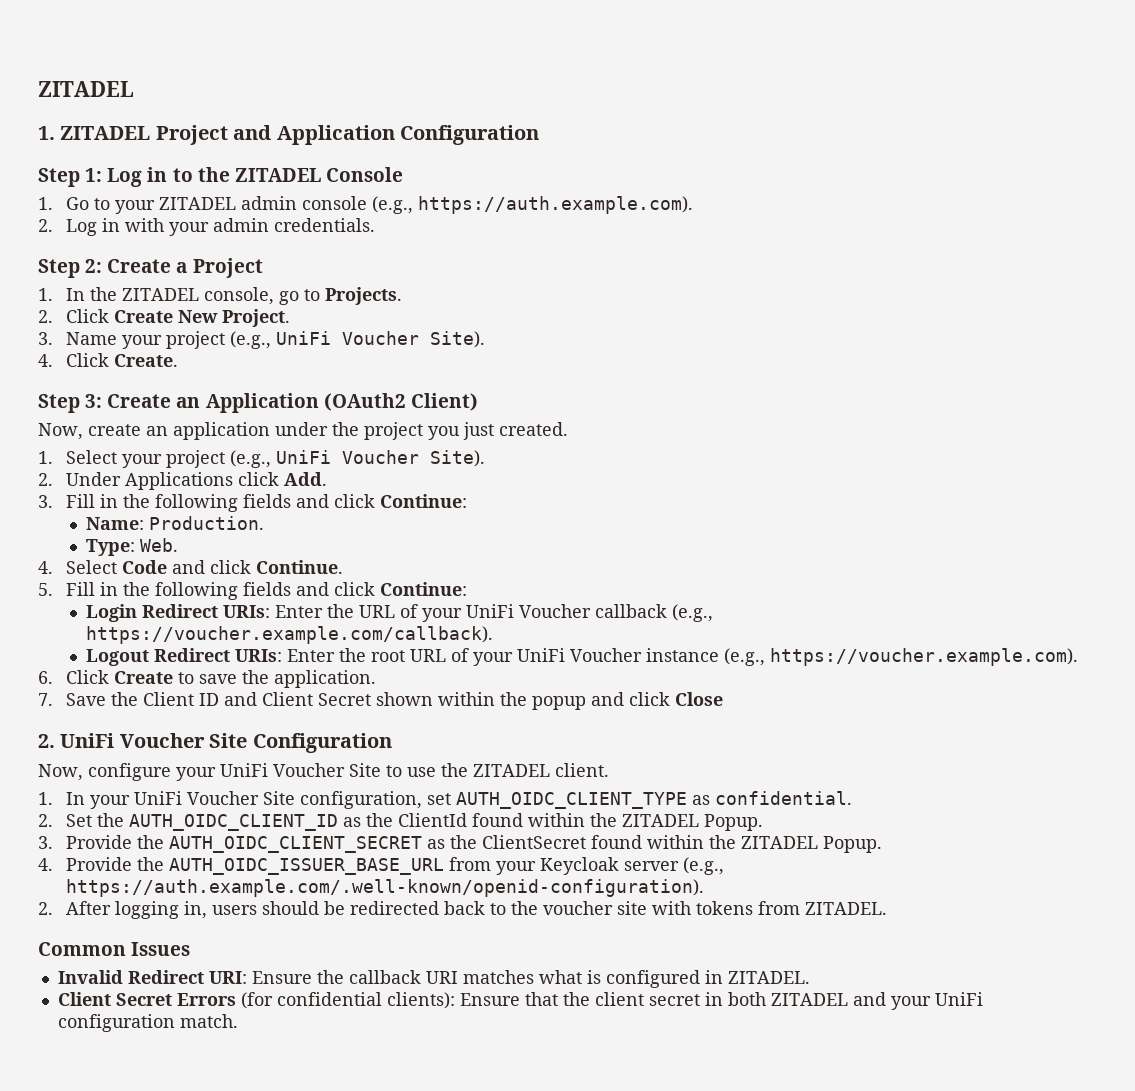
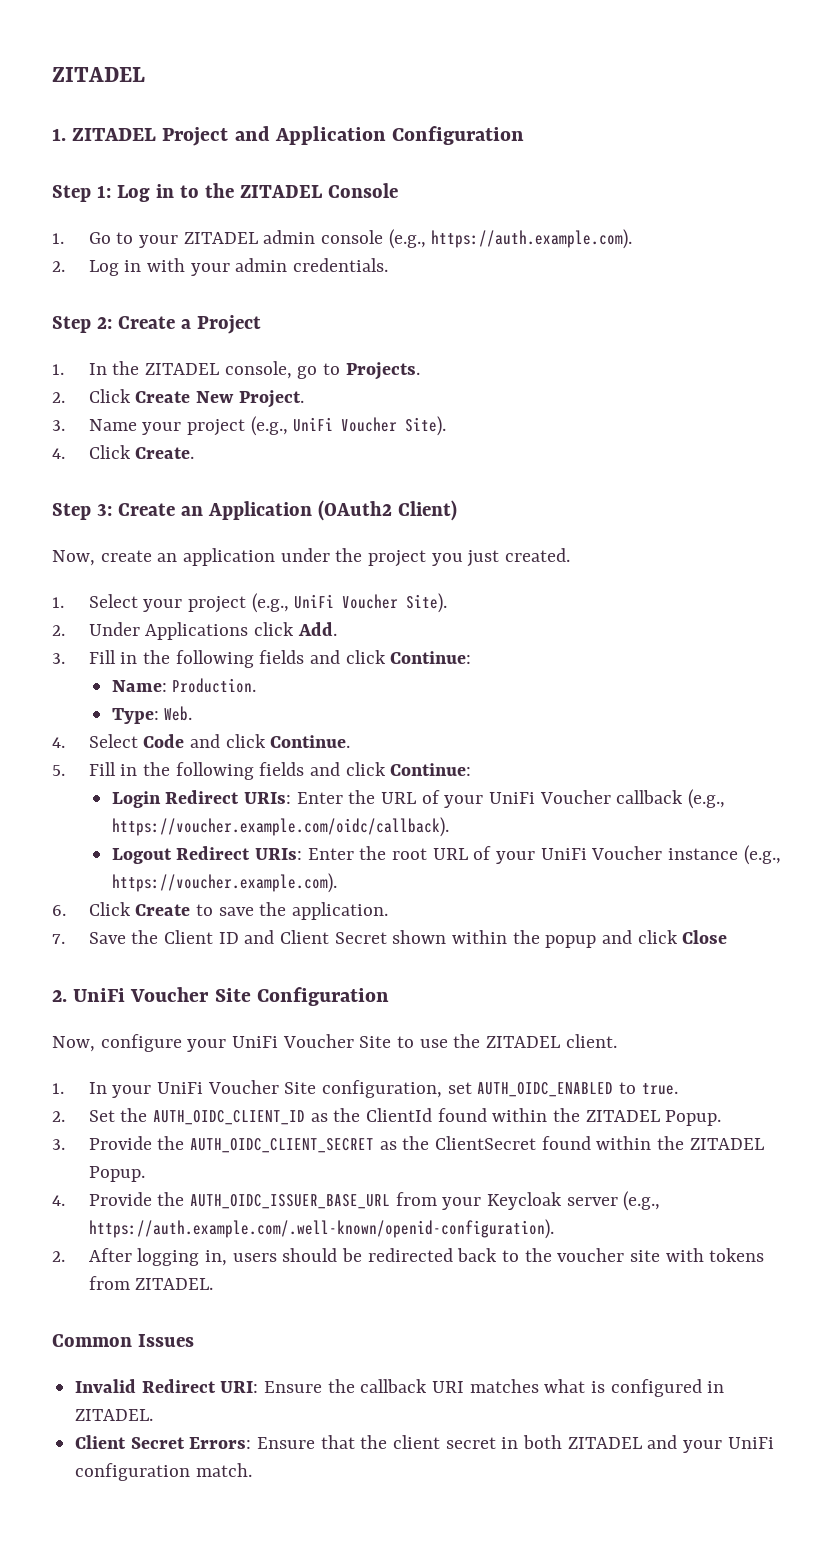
[86,626,494,644] https://voucher.example.com/callback). -> [111,817,449,837] https://voucher.example.com/oidc/callback).
[456,791,853,809] AUTH_OIDC_CLIENT_TYPE as confidential. -> [477,1082,678,1097] AUTH_OIDC_ENABLED to true.
[176,992,455,1009] Errors (for confidential clients): -> [189,1437,252,1449] Errors:

